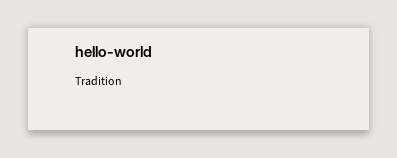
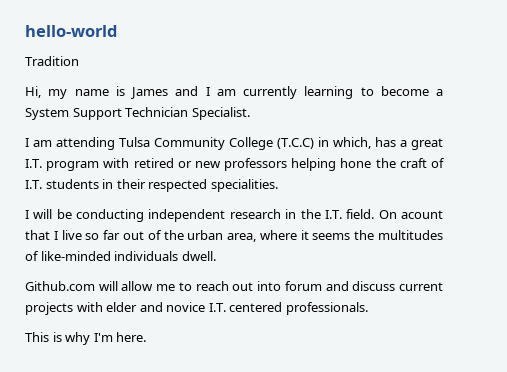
(122, 81) none -> [25,86,443,99] [25,107,250,120] [25,137,443,150] [25,158,446,171] [25,179,278,192] [25,209,444,222] [25,230,443,242] [25,251,216,261] [25,281,443,291] [25,302,368,315] [25,332,147,345] // Hi, my name is James and I am currently learning to become a System Support Technician Specialist. // I am attending Tulsa Community College (T.C.C) in which, has a great I.T. program with retired or new professors helping hone the craft of I.T. students in their respected specialities. // I will be conducting independent research in the I.T. field. On acount that I live so far out of the urban area, where it seems the multitudes of like-minded individuals dwell. // Github.com will allow me to reach out into forum and discuss current projects with elder and novice I.T. centered professionals. // This is why I'm here.

